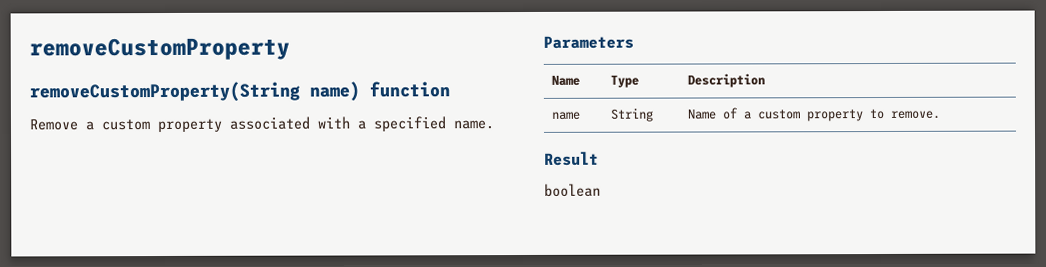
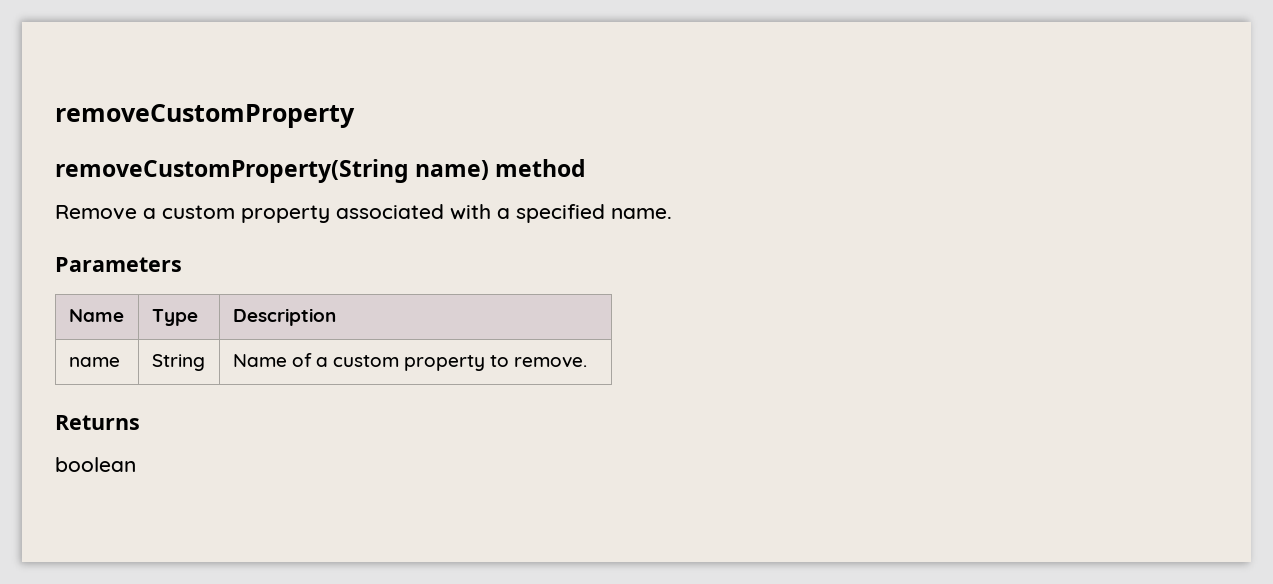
[369,81,450,98] function -> [495,159,587,177] method
[544,151,599,166] Result -> [55,415,140,430] Returns

